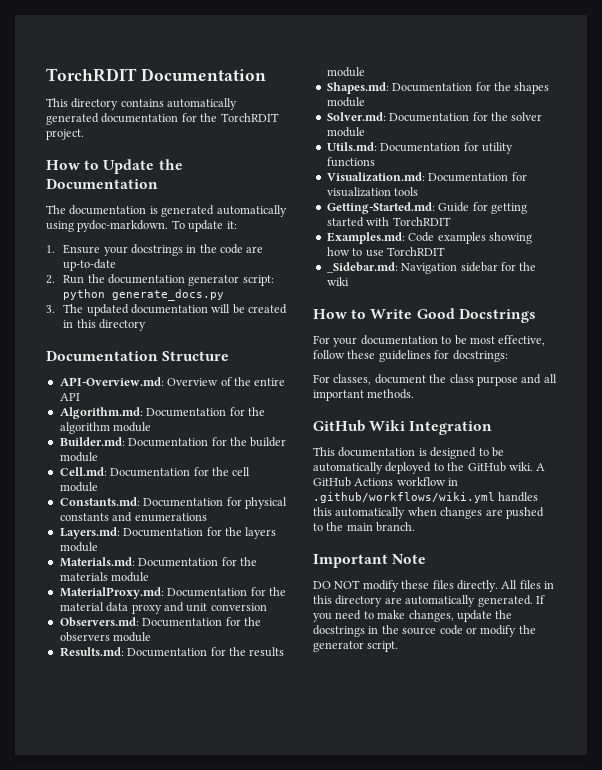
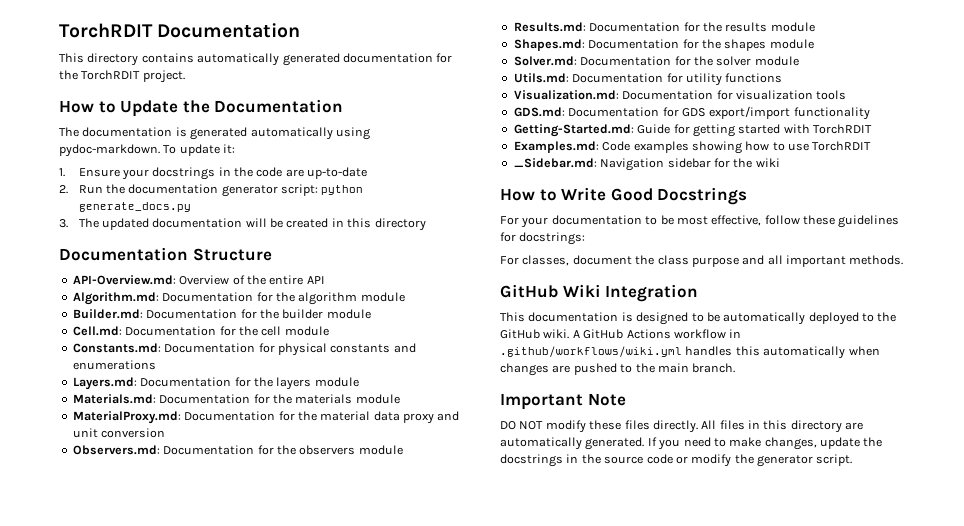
(419, 191) none -> [513,106,870,120] // GDS.md: Documentation for GDS export/import functionality

